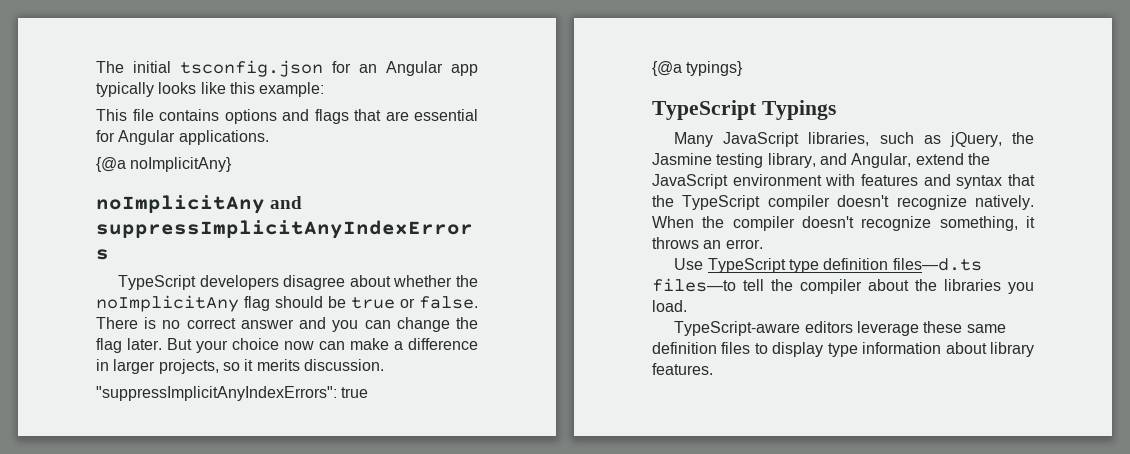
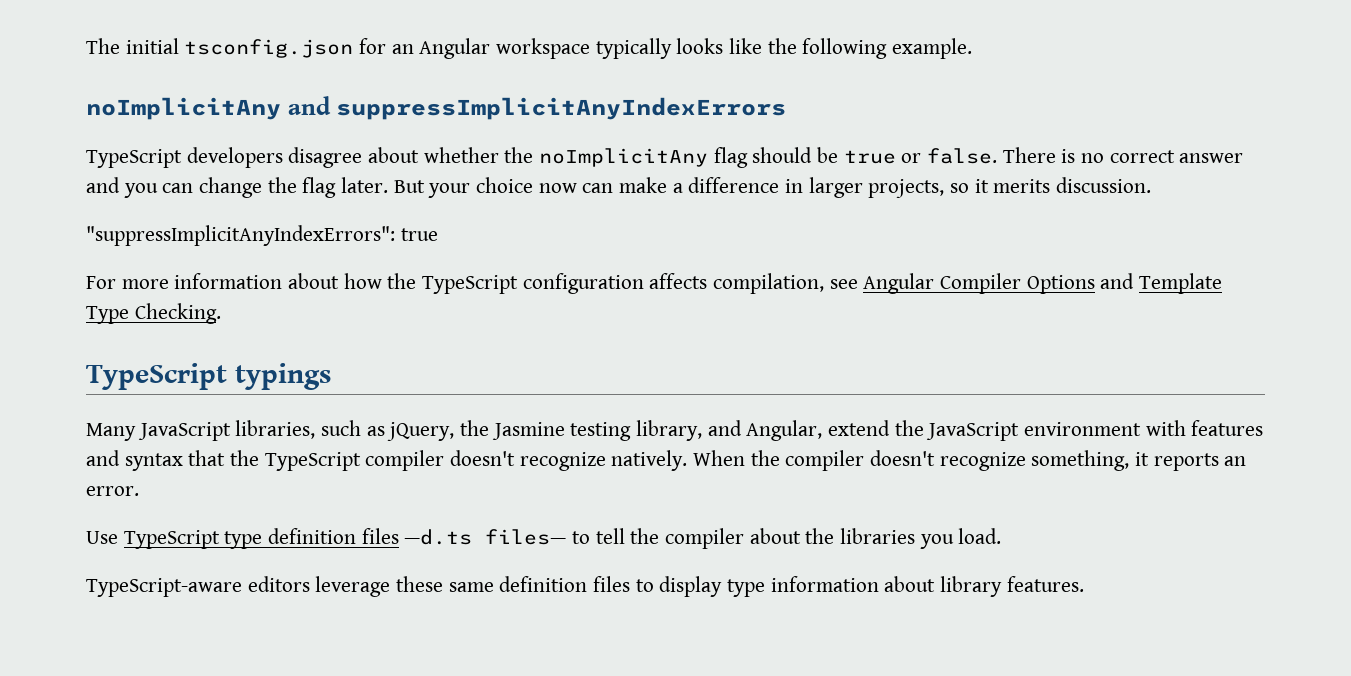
[451,64,478,76] app -> [496,38,591,59] workspace
[229,82,325,97] [96,109,478,124] [96,130,269,145] [96,157,233,172] this example: // This file contains options and flags that are essential for Angular applications. // {@a noImplicitAny} -> [767,38,973,59] the following example.
[652,61,744,76] [652,100,836,120] {@a typings} // TypeScript Typings -> [86,273,1223,294] [86,303,221,324] [86,363,331,390] For more information about how the TypeScript configuration affects compilation, see Angular Compiler Options and Template Type Checking. // TypeScript typings
[652,237,699,249] throws -> [1153,453,1219,471] reports
[892,258,982,271] [652,278,736,292] files—d.ts files—to -> [361,528,591,545] files —d.ts files— to

